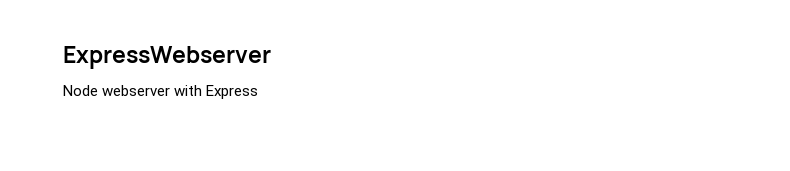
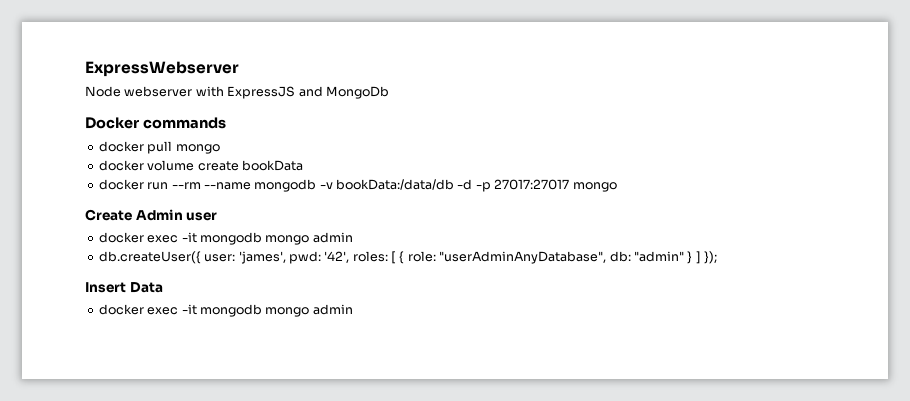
[206,85,259,99] Express -> [227,86,389,99] [85,117,226,129] [98,141,220,154] [98,160,303,171] [98,179,617,192] [85,209,218,221] [98,232,353,245] [98,251,717,264] [85,282,163,293] [98,304,353,317] ExpressJS and MongoDb // Docker commands // docker pull mongo // docker volume create bookData // docker run --rm --name mongodb -v bookData:/data/db -d -p 27017:27017 mongo // Create Admin user // docker exec -it mongodb mongo admin // db.createUser({ user: 'james', pwd: '42', roles: [ { role: "userAdminAnyDatabase", db: "admin" } ] }); // Insert Data // docker exec -it mongodb mongo admin

